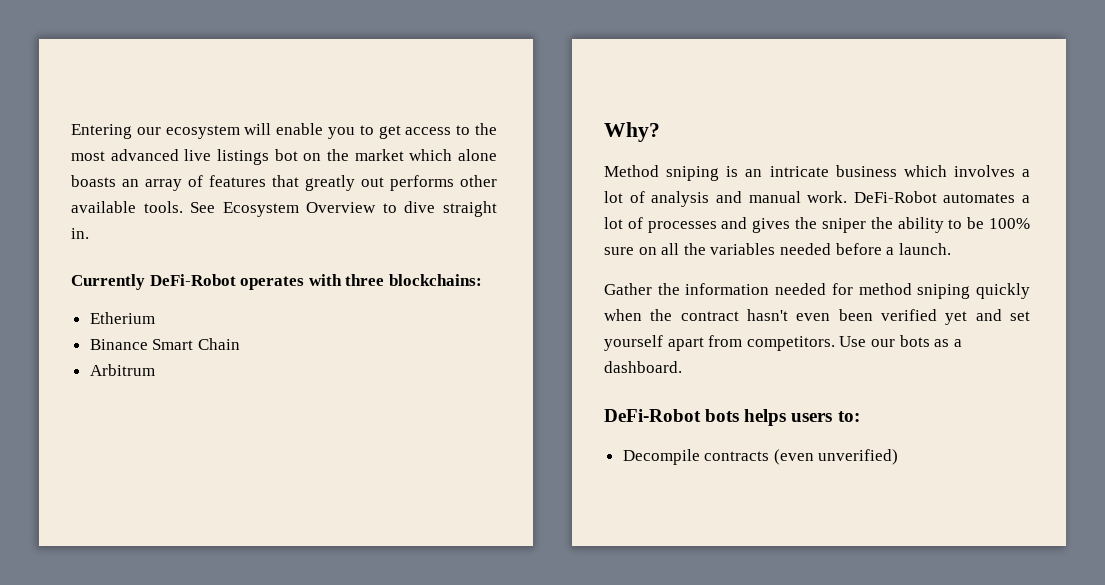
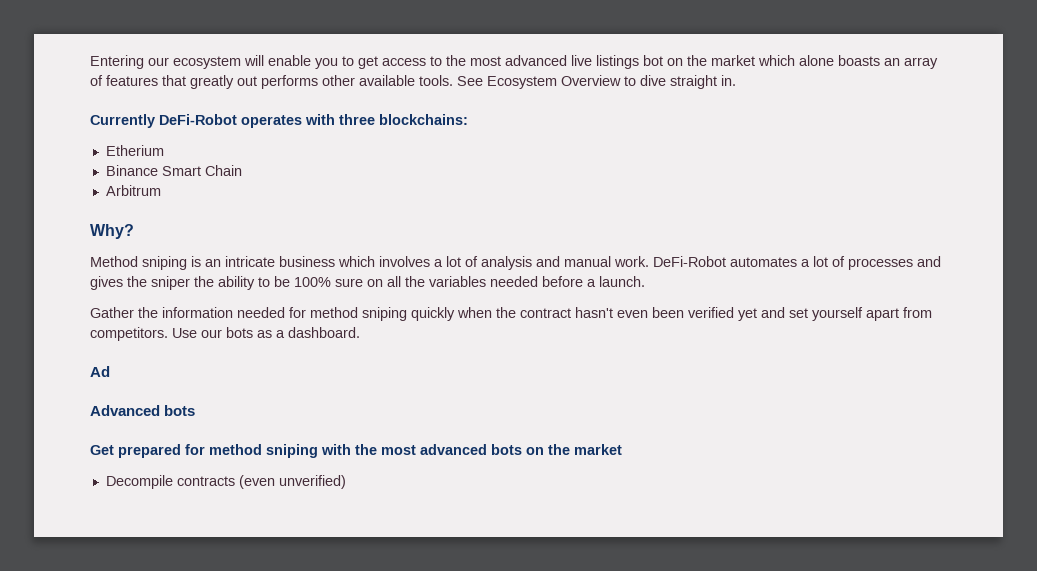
[604,409,860,426] DeFi-Robot bots helps users to: -> [90,366,110,377] [90,405,196,416] [90,444,622,458] Ad // Advanced bots // Get prepared for method sniping with the most advanced bots on the market

